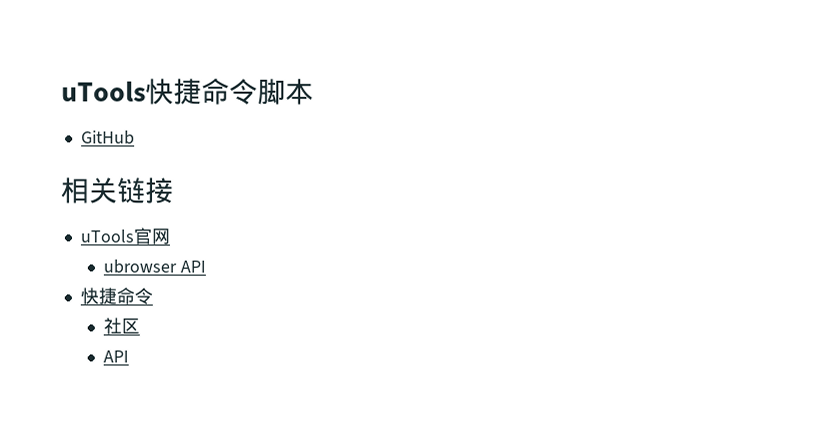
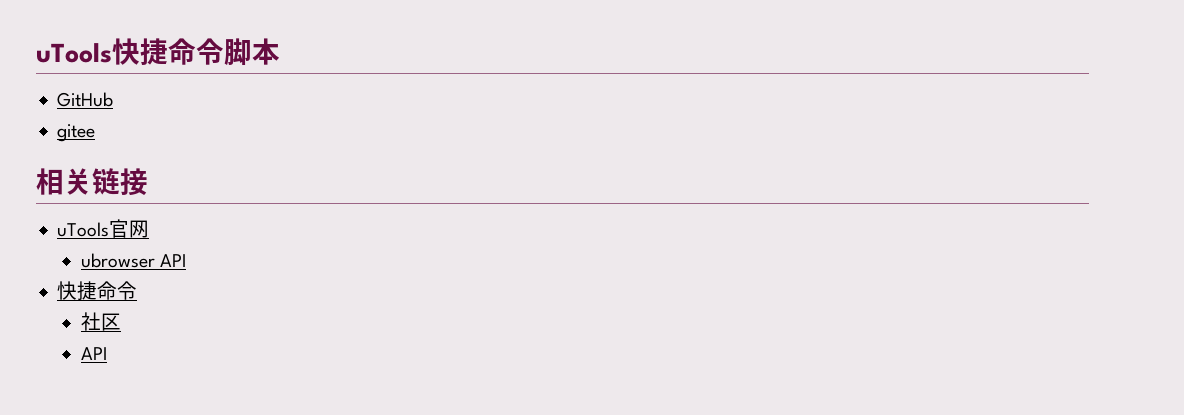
(135, 137) none -> [57,124,96,142] // gitee

